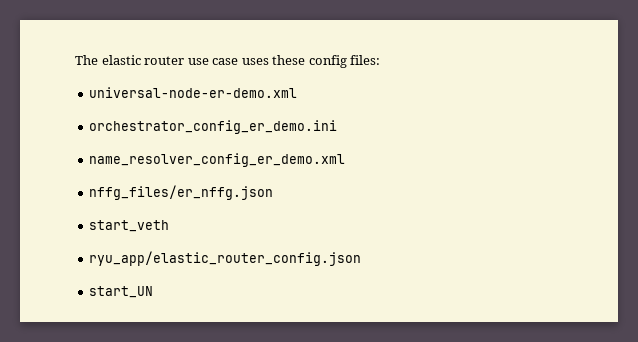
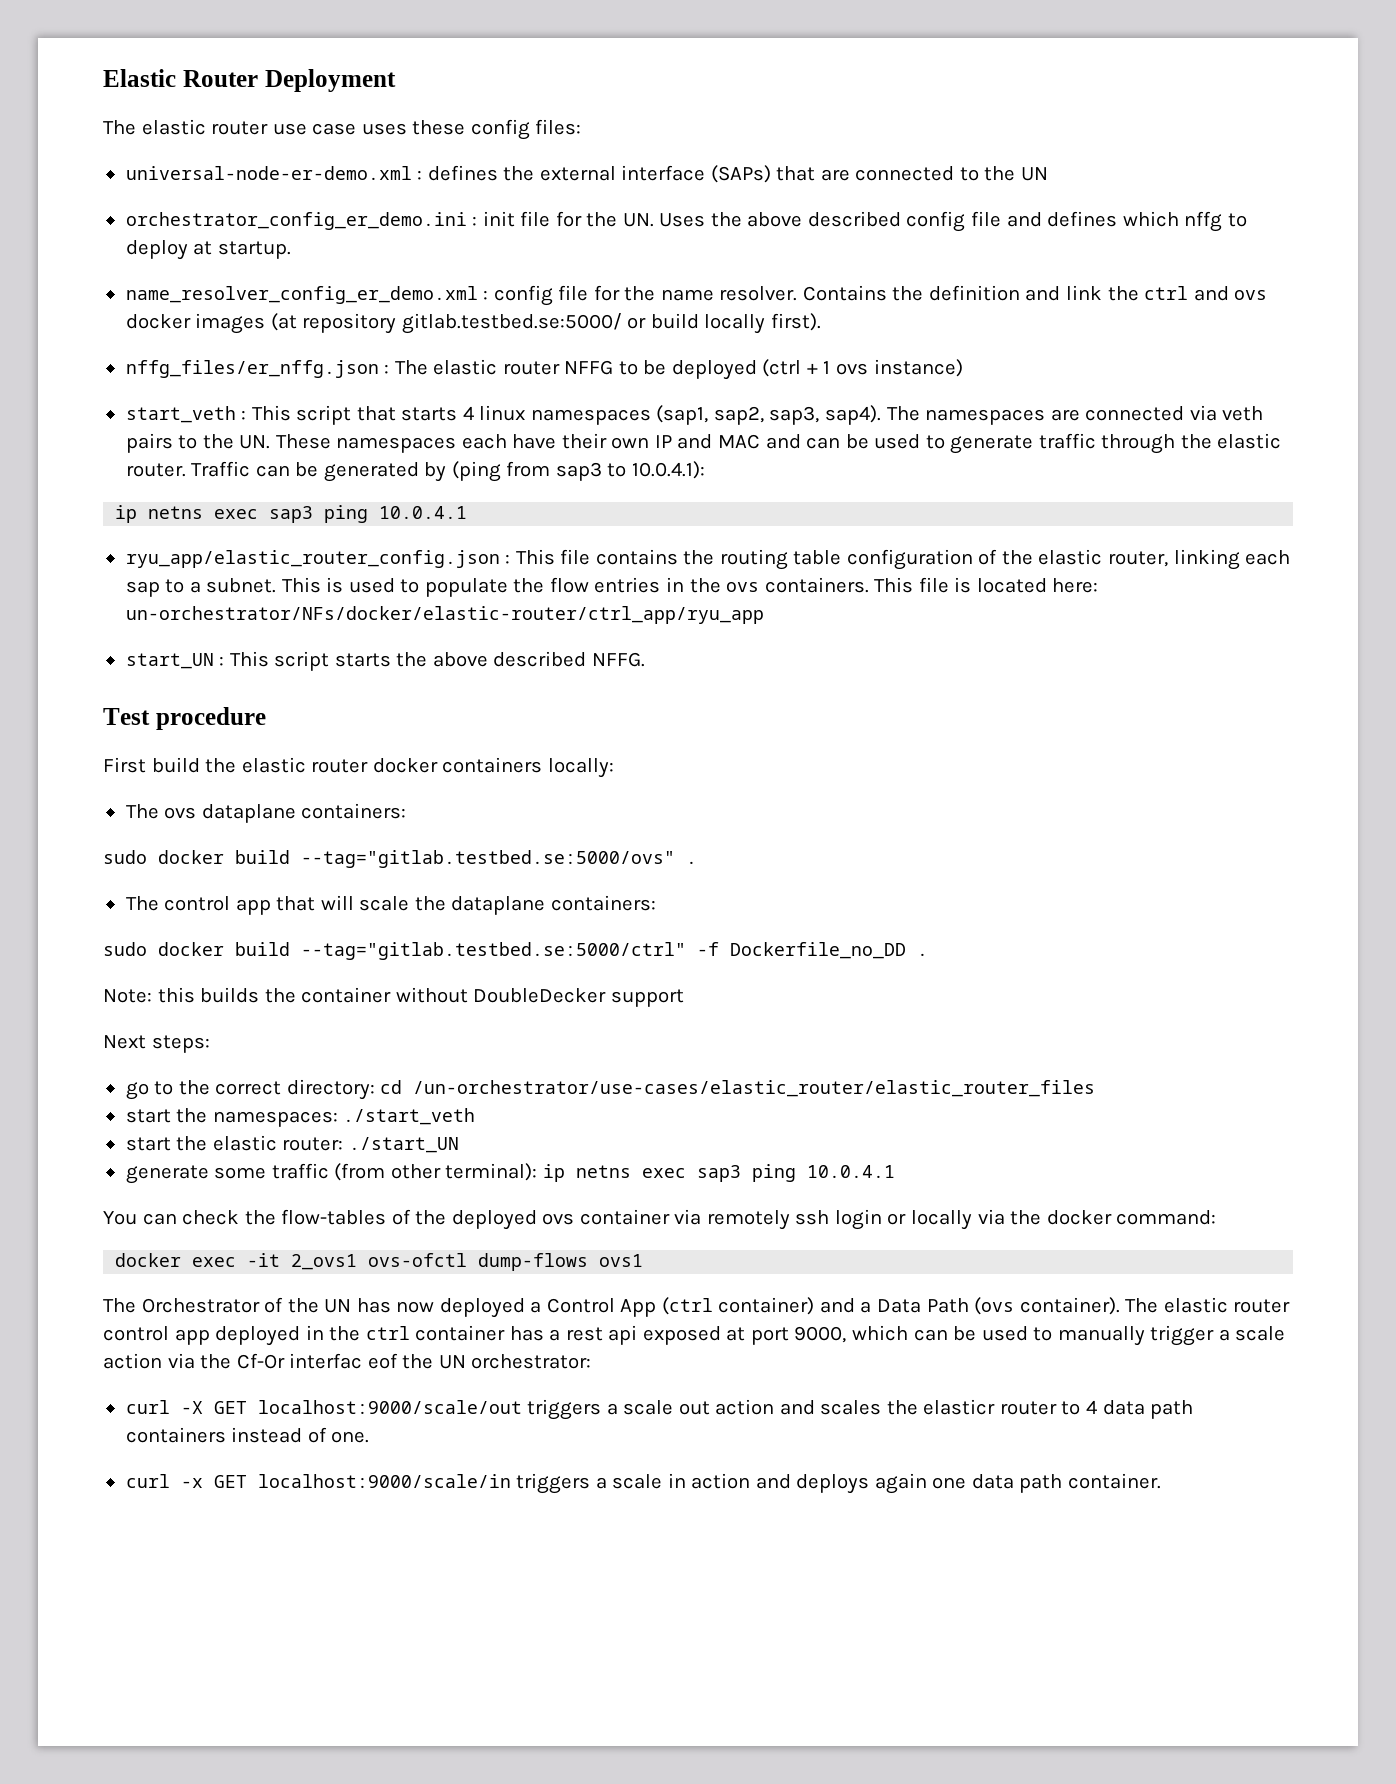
(75, 60) none -> [103,69,396,92] Elastic Router Deployment //
[89,120,338,134] [89,153,346,167] [89,185,274,200] [89,220,170,232] [89,251,362,266] [89,286,154,298] // orchestrator_config_er_demo.ini // name_resolver_config_er_demo.xml // nffg_files/er_nffg.json // start_veth // ryu_app/elastic_router_config.json // start_UN -> [417,165,1048,183] [125,211,1247,232] [125,240,291,260] [125,285,1268,306] [125,313,821,334] [125,359,963,380] [125,405,1264,425] [125,433,1282,454] [125,461,705,482] [115,505,468,523] [125,549,1291,570] [125,577,1099,597] [125,606,764,624] [125,651,645,671] [103,707,266,730] [103,757,614,778] [125,803,407,823] [103,850,697,868] [125,895,656,915] [103,942,928,960] [103,987,684,1007] [103,1035,210,1053] [125,1079,1096,1100] [125,1108,476,1127] [125,1135,459,1153] [125,1163,895,1184] [103,1209,1217,1230] [115,1253,644,1271] [103,1297,1291,1318] [103,1325,1286,1346] [103,1353,592,1369] [125,1399,1194,1420] [125,1427,370,1443] [125,1473,1161,1494] : defines the external interface (SAPs) that are connected to the UN // orchestrator_config_er_demo.ini : init file for the UN. Uses the above described config file and defines which nffg to deploy at startup. // name_resolver_config_er_demo.xml : config file for the name resolver. Contains the definition and link the ctrl and ovs docker images (at repository gitlab.testbed.se:5000/ or build locally first). // nffg_files/er_nffg.json : The elastic router NFFG to be deployed (ctrl + 1 ovs instance) // start_veth : This script that starts 4 linux namespaces (sap1, sap2, sap3, sap4). The namespaces are connected via veth pairs to the UN. These namespaces each have their own IP and MAC and can be used to generate traffic through the elastic router. Traffic can be generated by (ping from sap3 to 10.0.4.1): // ip netns exec sap3 ping 10.0.4.1 // ryu_app/elastic_router_config.json : This file contains the routing table configuration of the elastic router, linking each sap to a subnet. This is used to populate the flow entries in the ovs containers. This file is located here: un-orchestrator/NFs/docker/elastic-router/ctrl_app/ryu_app // start_UN : This script starts the above described NFFG. // Test procedure // First build the elastic router docker containers locally: // The ovs dataplane containers: // sudo docker build --tag="gitlab.testbed.se:5000/ovs" . // The control app that will scale the dataplane containers: // sudo docker build --tag="gitlab.testbed.se:5000/ctrl" -f Dockerfile_no_DD . // Note: this builds the container without DoubleDecker support // Next steps: // go to the correct directory: cd /un-orchestrator/use-cases/elastic_router/elastic_router_files // start the namespaces: ./start_veth // start the elastic router: ./start_UN // generate some traffic (from other terminal): ip netns exec sap3 ping 10.0.4.1 // You can check the flow-tables of the deployed ovs container via remotely ssh login or locally via the docker command: // docker exec -it 2_ovs1 ovs-ofctl dump-flows ovs1 // The Orchestrator of the UN has now deployed a Control App (ctrl container) and a Data Path (ovs container). The elastic router control app deployed in the ctrl container has a rest api exposed at port 9000, which can be used to manually trigger a scale action via the Cf-Or interfac eof the UN orchestrator: // curl -X GET localhost:9000/scale/out triggers a scale out action and scales the elasticr router to 4 data path containers instead of one. // curl -x GET localhost:9000/scale/in triggers a scale in action and deploys again one data path container.

